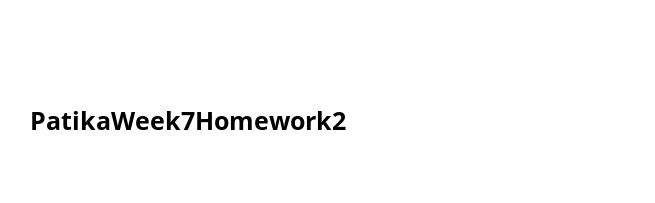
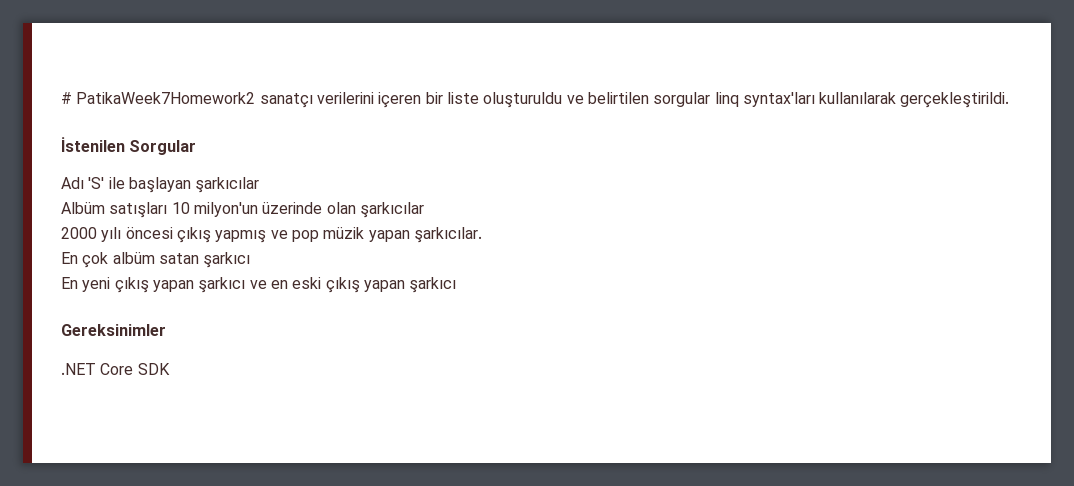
[30,111,346,130] PatikaWeek7Homework2 -> [61,92,1010,108] [61,137,197,155] [61,177,260,193] [61,202,424,218] [61,227,482,243] [61,252,251,268] [61,277,457,293] [61,324,166,336] [61,363,170,375] # PatikaWeek7Homework2 sanatçı verilerini içeren bir liste oluşturuldu ve belirtilen sorgular linq syntax'ları kullanılarak gerçekleştirildi. // İstenilen Sorgular // Adı 'S' ile başlayan şarkıcılar // Albüm satışları 10 milyon'un üzerinde olan şarkıcılar // 2000 yılı öncesi çıkış yapmış ve pop müzik yapan şarkıcılar. // En çok albüm satan şarkıcı // En yeni çıkış yapan şarkıcı ve en eski çıkış yapan şarkıcı // Gereksinimler // .NET Core SDK

